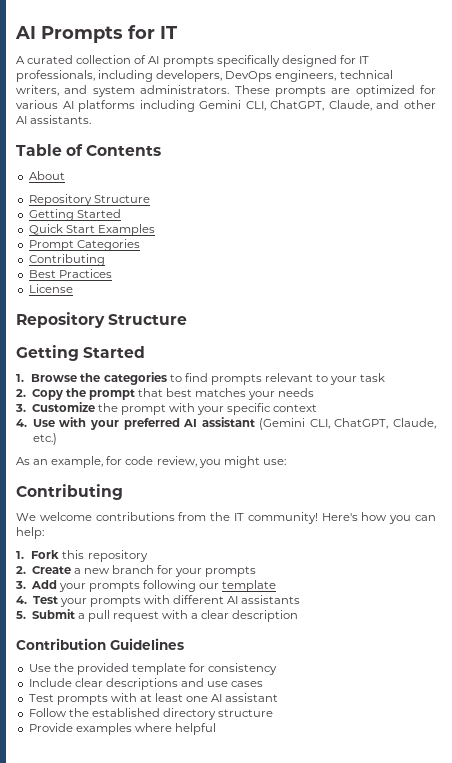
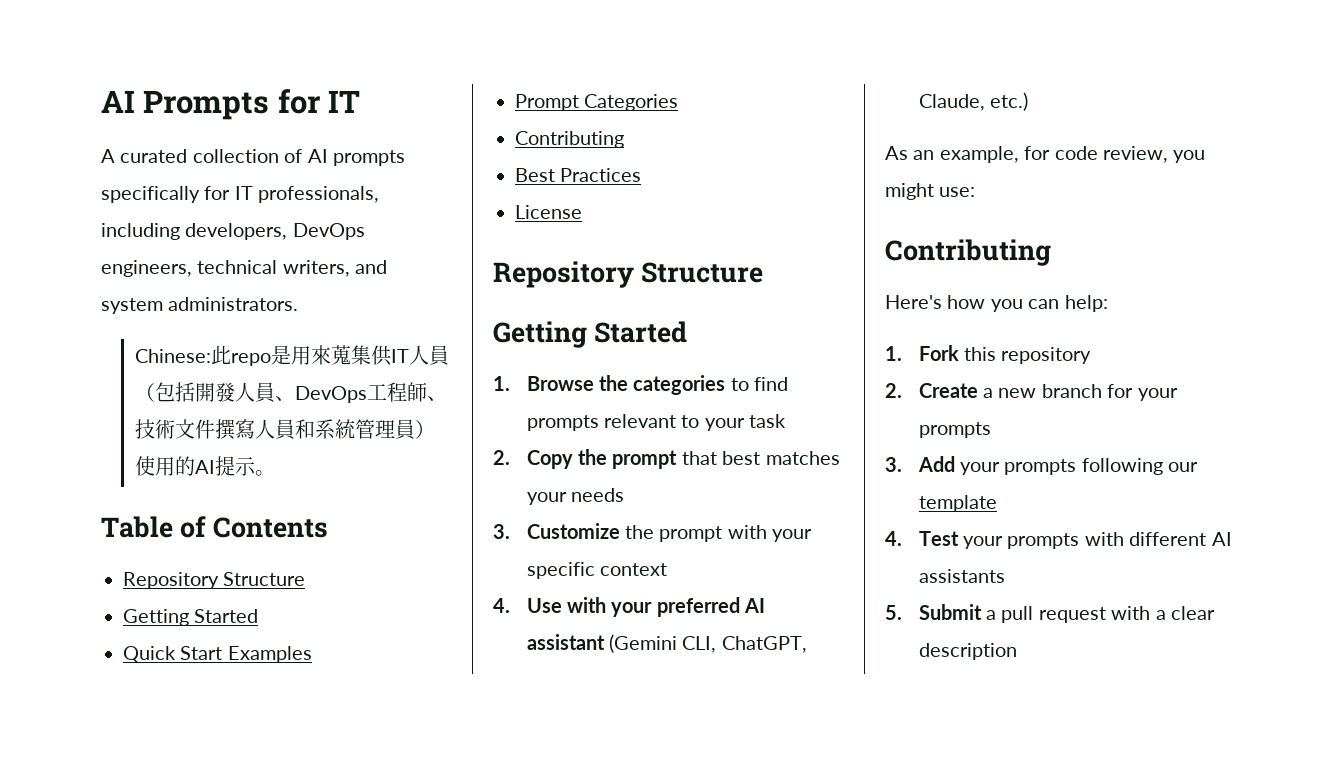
[281,55,337,67] designed -> (200, 194) none
[234,85,436,97] [16,100,436,112] [16,115,92,124] These prompts are optimized for various AI platforms including Gemini CLI, ChatGPT, Claude, and other AI assistants. -> [134,345,449,366] [134,382,447,403] [134,419,435,440] [134,456,275,476] // Chinese:此repo是用來蒐集供IT人員（包括開發人員、DevOps工程師、技術文件撰寫人員和系統管理員）使用的AI提示。
[28,171,65,180] // About -> (328, 527) none
[16,512,318,524] We welcome contributions from the IT community! -> (1051, 252) none
[16,638,184,650] [28,663,278,675] [28,678,264,690] [28,693,279,705] [28,708,274,720] [28,723,216,735] // Contribution Guidelines // Use the provided template for consistency // Include clear descriptions and use cases // Test prompts with at least one AI assistant // Follow the established directory structure // Provide examples where helpful -> (1017, 651) none

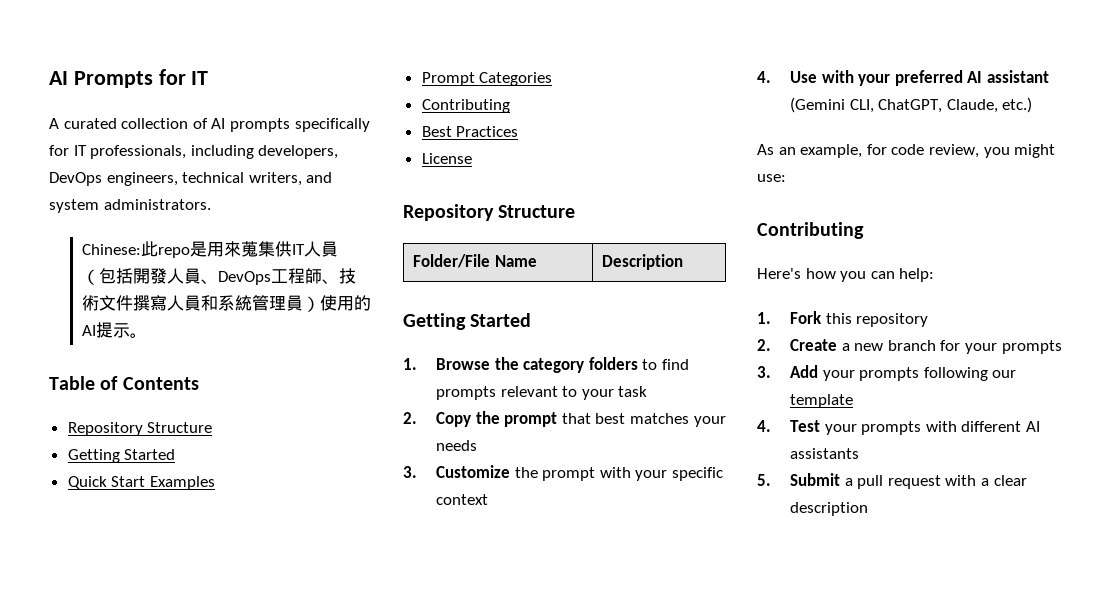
(764, 272) none -> [413,254,537,268] [602,254,684,270] // Folder/File Name | Description
[633,375,726,395] categories -> [523,357,638,373] category folders

